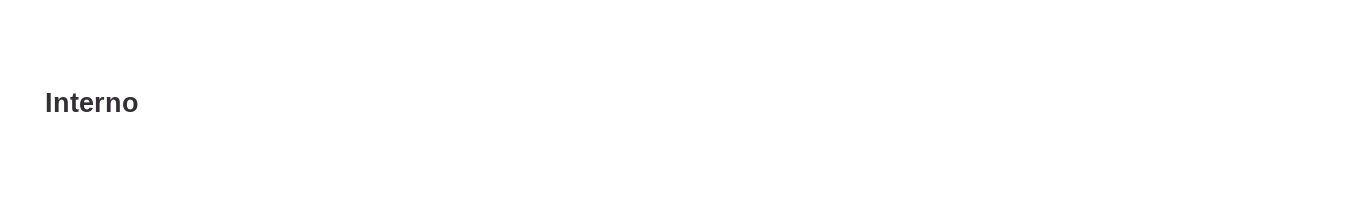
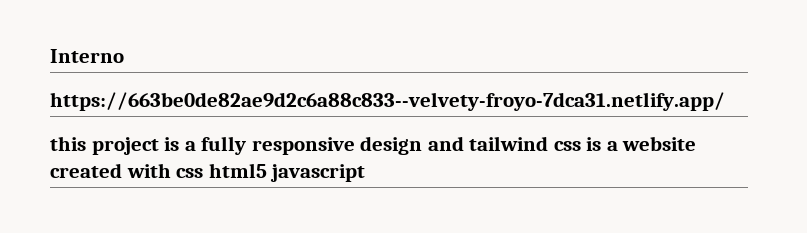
(139, 102) none -> [50,92,725,111] [50,136,697,155] [50,163,366,182] // https://663be0de82ae9d2c6a88c833--velvety-froyo-7dca31.netlify.app/ // this project is a fully responsive design and tailwind css is a website created with css html5 javascript

